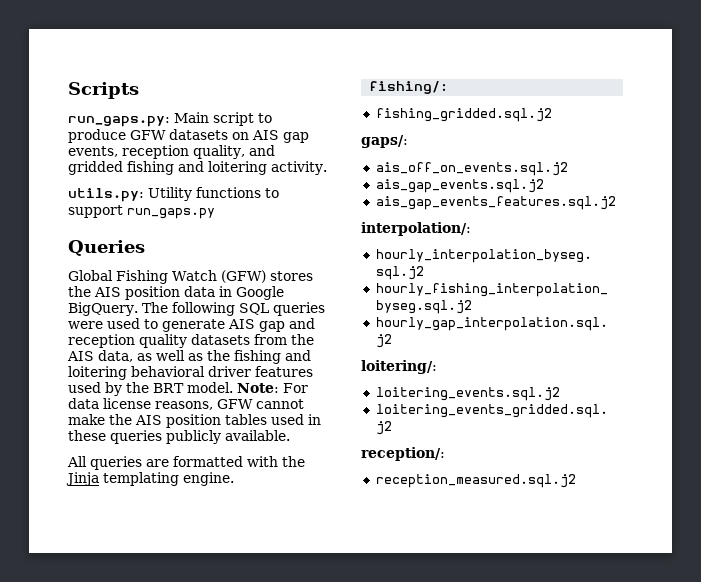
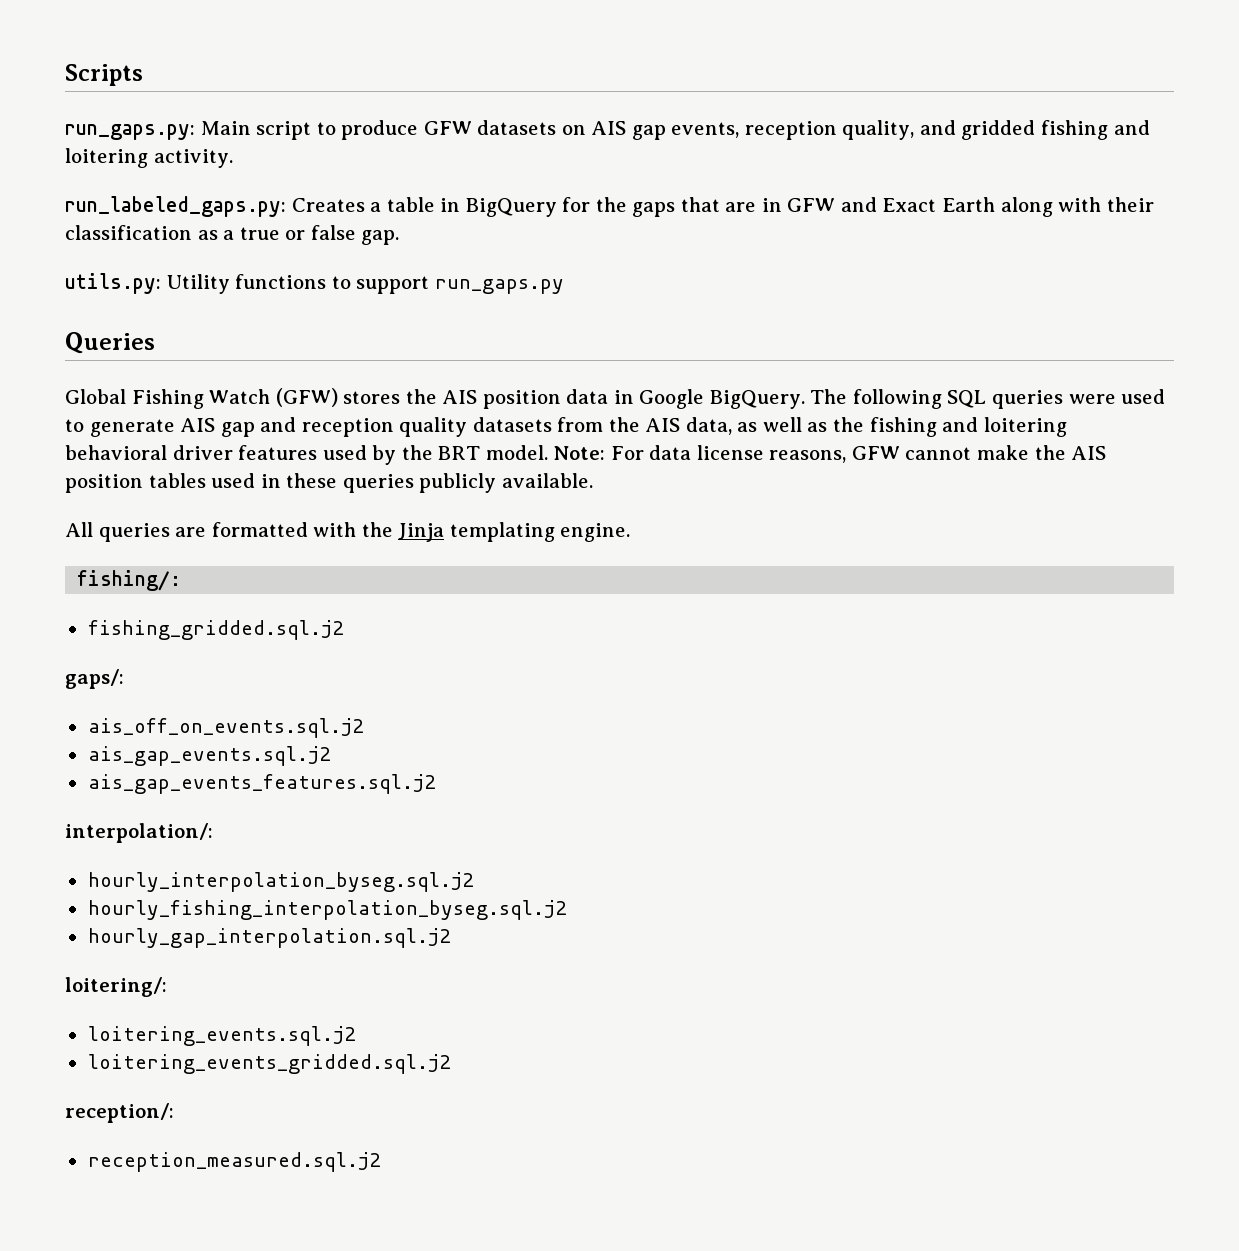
(327, 168) none -> [65,196,1154,217] [65,225,400,245] // run_labeled_gaps.py: Creates a table in BigQuery for the gaps that are in GFW and Exact Earth along with their classification as a true or false gap.

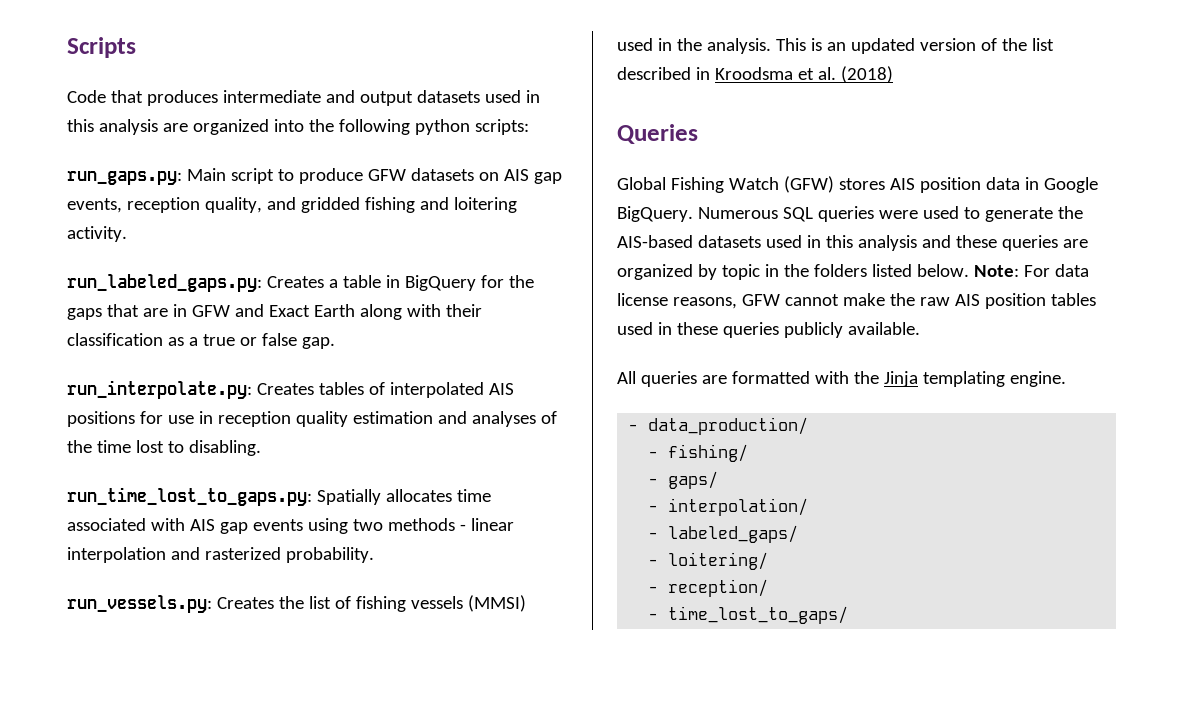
(143, 75) none -> [67,90,540,106] [67,119,529,135] // Code that produces intermediate and output datasets used in this analysis are organized into the following python scripts:
[65,273,564,294] utils.py: Utility functions to support run_gaps.py -> [67,380,514,399] [67,411,557,427] [67,440,261,456] [67,487,491,506] [67,518,514,534] [67,547,374,563] [67,595,526,613] [617,38,1054,54] [617,66,893,83] run_interpolate.py: Creates tables of interpolated AIS positions for use in reception quality estimation and analyses of the time lost to disabling. // run_time_lost_to_gaps.py: Spatially allocates time associated with AIS gap events using two methods - linear interpolation and rasterized probability. // run_vessels.py: Creates the list of fishing vessels (MMSI) used in the analysis. This is an updated version of the list described in Kroodsma et al. (2018)
[405,389,437,404] the -> (885, 184) none
[810,389,942,409] The following -> [697,207,778,219] Numerous
[180,417,1067,437] [65,445,548,465] AIS gap and reception quality datasets from the AIS data, as well as the fishing and loitering behavioral driver features used by the BRT model. -> [1057,206,1083,219] [617,235,1088,251] [617,264,969,280] the AIS-based datasets used in this analysis and these queries are organized by topic in the folders listed below.
(1066, 452) none -> [919,297,950,306] raw
[77,570,182,591] [87,620,344,640] [65,669,124,689] [87,718,364,738] [87,746,331,766] [87,774,436,794] [65,823,213,843] [87,872,474,892] [87,900,567,920] [87,928,451,948] [65,977,167,997] [87,1026,356,1046] [87,1054,451,1074] [65,1103,174,1123] [87,1152,381,1172] fishing/: // fishing_gridded.sql.j2 // gaps/: // ais_off_on_events.sql.j2 // ais_gap_events.sql.j2 // ais_gap_events_features.sql.j2 // interpolation/: // hourly_interpolation_byseg.sql.j2 // hourly_fishing_interpolation_byseg.sql.j2 // hourly_gap_interpolation.sql.j2 // loitering/: // loitering_events.sql.j2 // loitering_events_gridded.sql.j2 // reception/: // reception_measured.sql.j2 -> [628,417,809,435] [648,444,749,462] [648,471,719,489] [648,498,809,516] [648,525,799,543] [648,552,769,570] [648,579,769,597] [648,606,849,624] - data_production/ // - fishing/ // - gaps/ // - interpolation/ // - labeled_gaps/ // - loitering/ // - reception/ // - time_lost_to_gaps/

